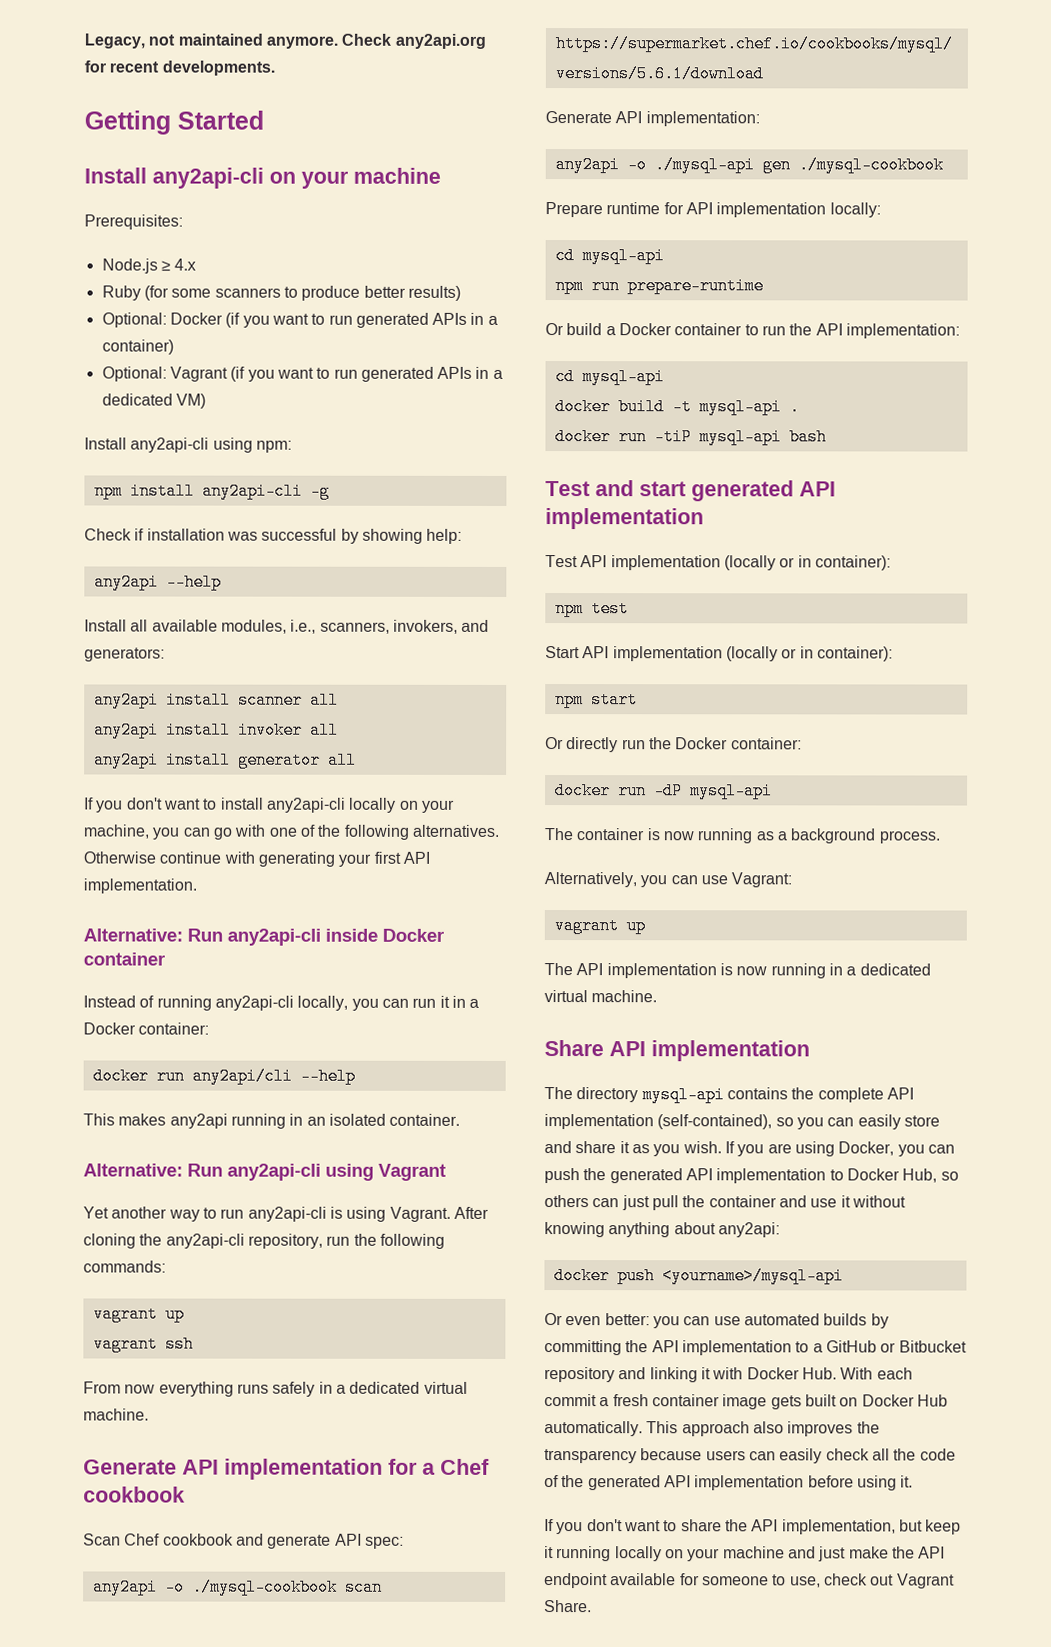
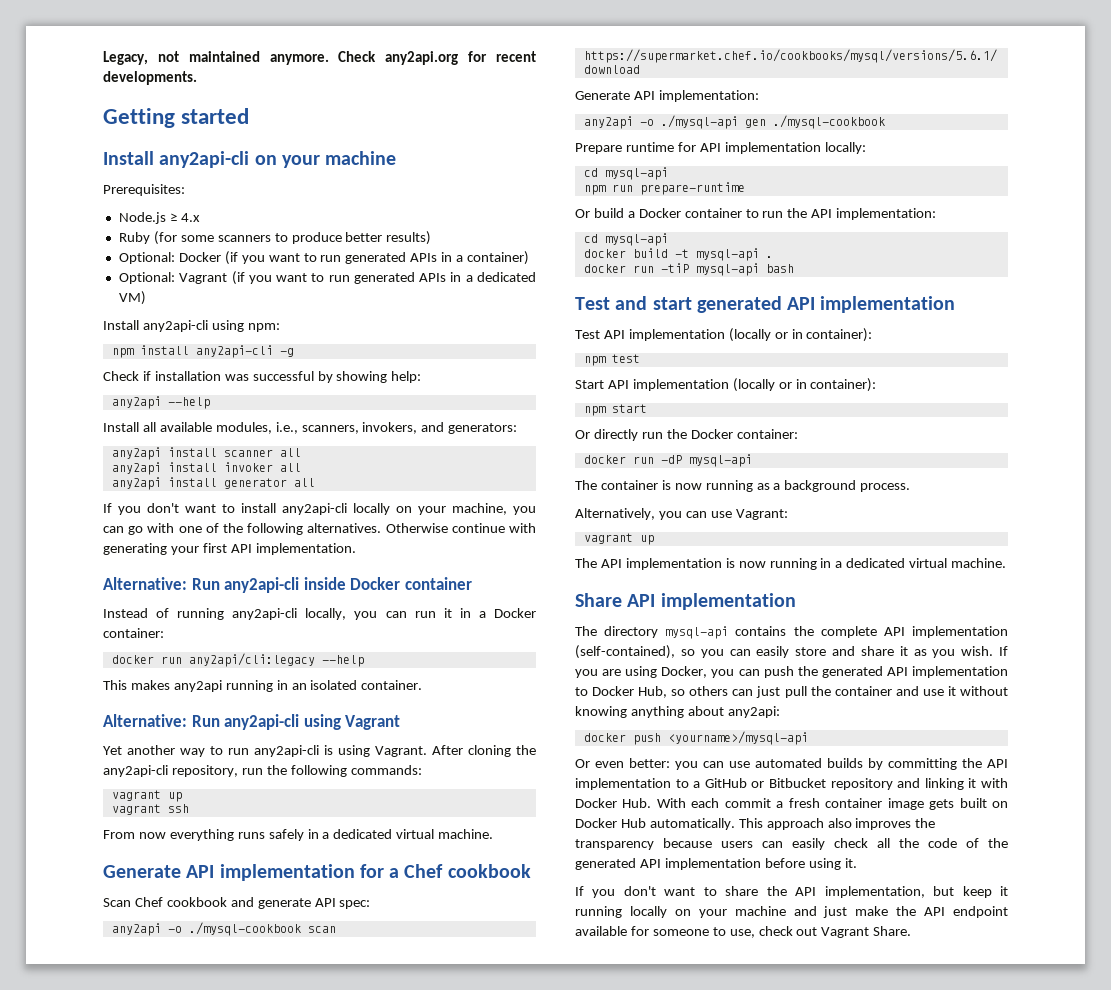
[177,110,264,130] Started -> [181,108,250,124] started
[191,1067,293,1085] any2api/cli -> [188,653,315,667] any2api/cli:legacy

